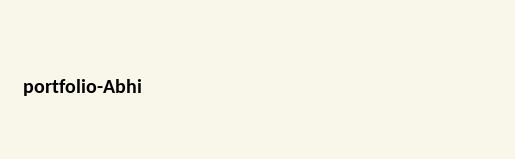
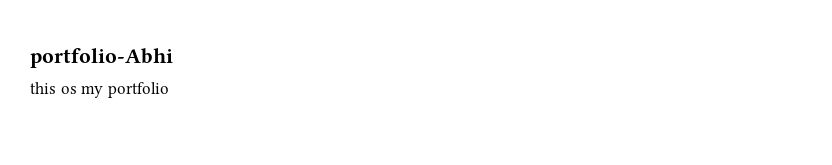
(142, 87) none -> [30,82,169,98] // this os my portfolio

